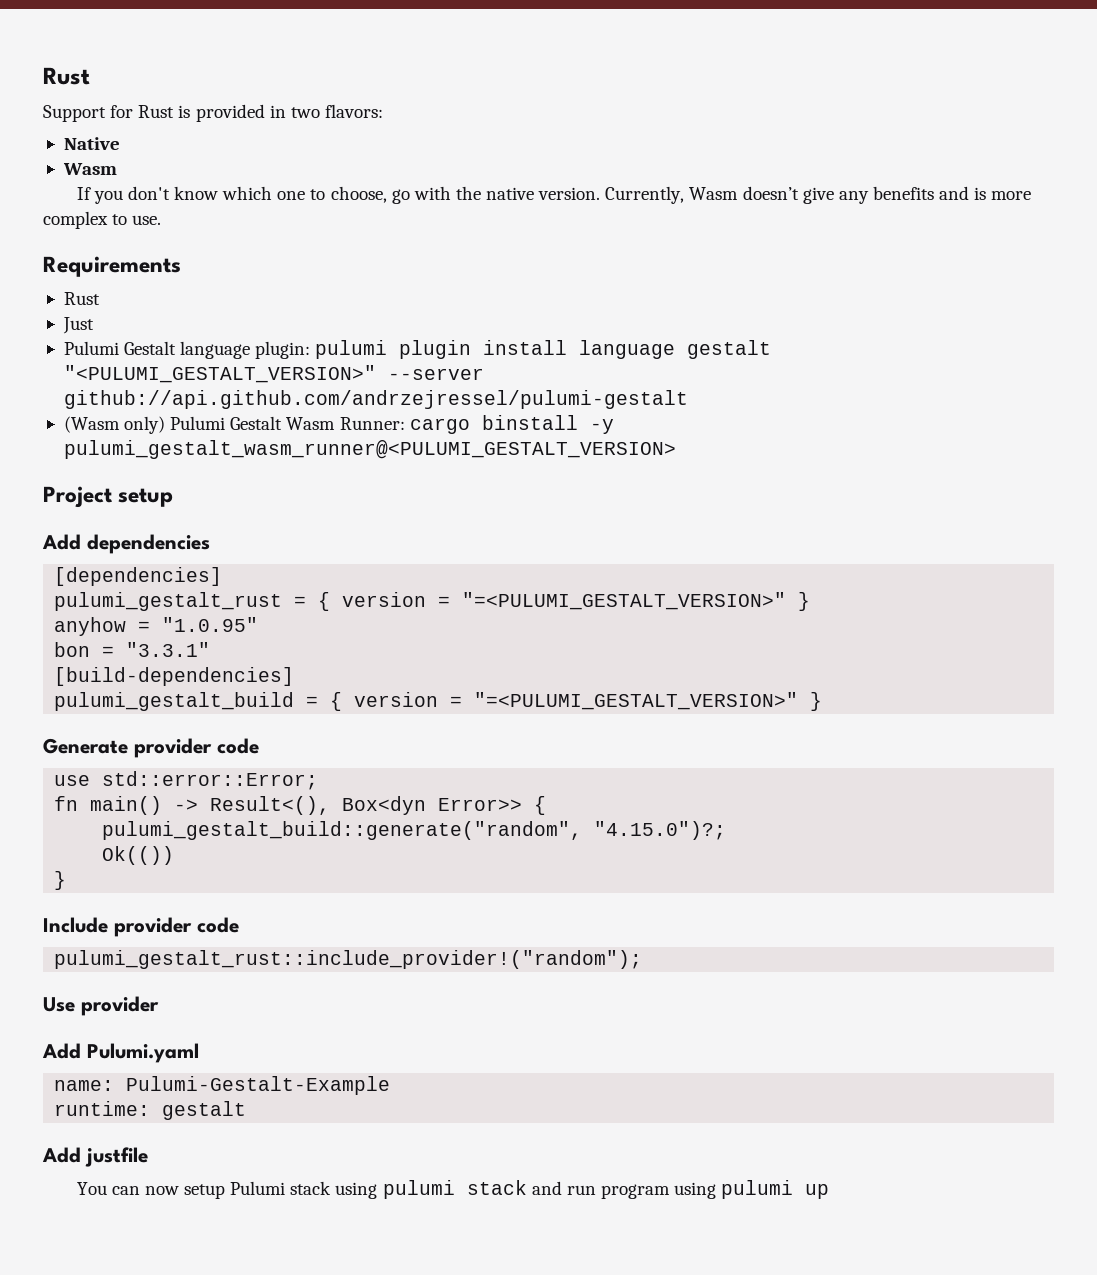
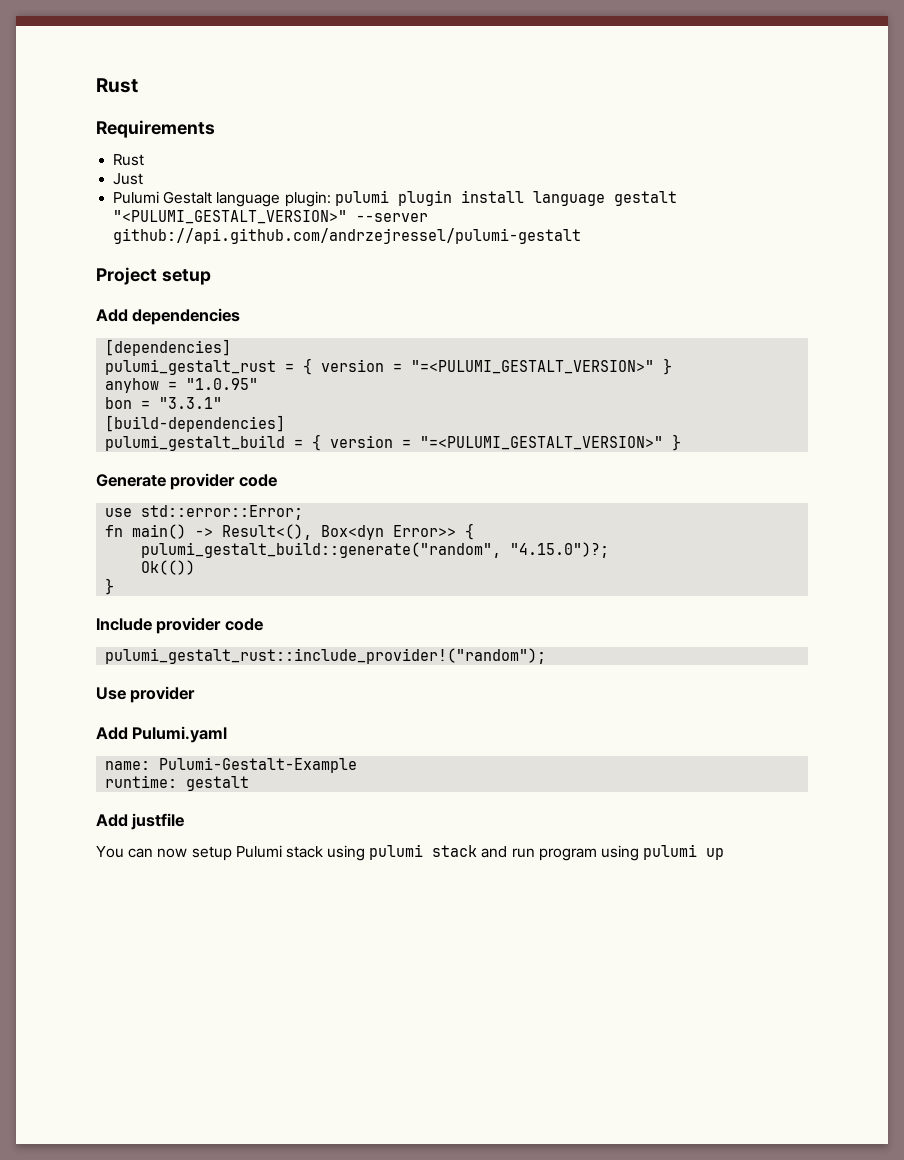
[43,67,90,85] [43,104,383,122] [63,137,120,150] [62,163,117,175] [76,186,1032,204] [43,211,162,229] Rust // Support for Rust is provided in two flavors: // Native // Wasm // If you don't know which one to choose, go with the native version. Currently, Wasm doesn’t give any benefits and is more complex to use. -> [96,78,138,93] Rust
[63,415,614,434] [63,440,676,459] // (Wasm only) Pulumi Gestalt Wasm Runner: cargo binstall -y pulumi_gestalt_wasm_runner@<PULUMI_GESTALT_VERSION> -> (582, 236) none

